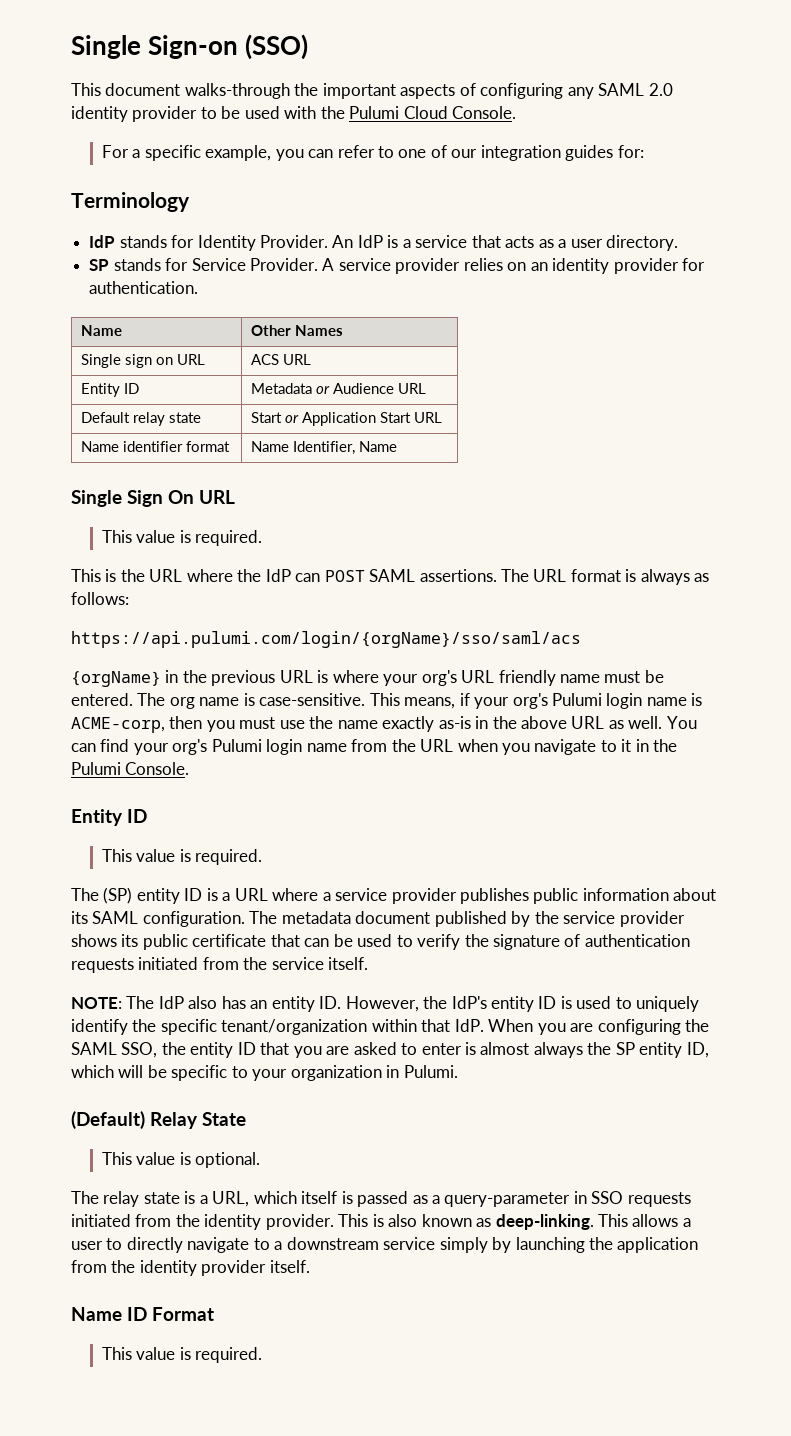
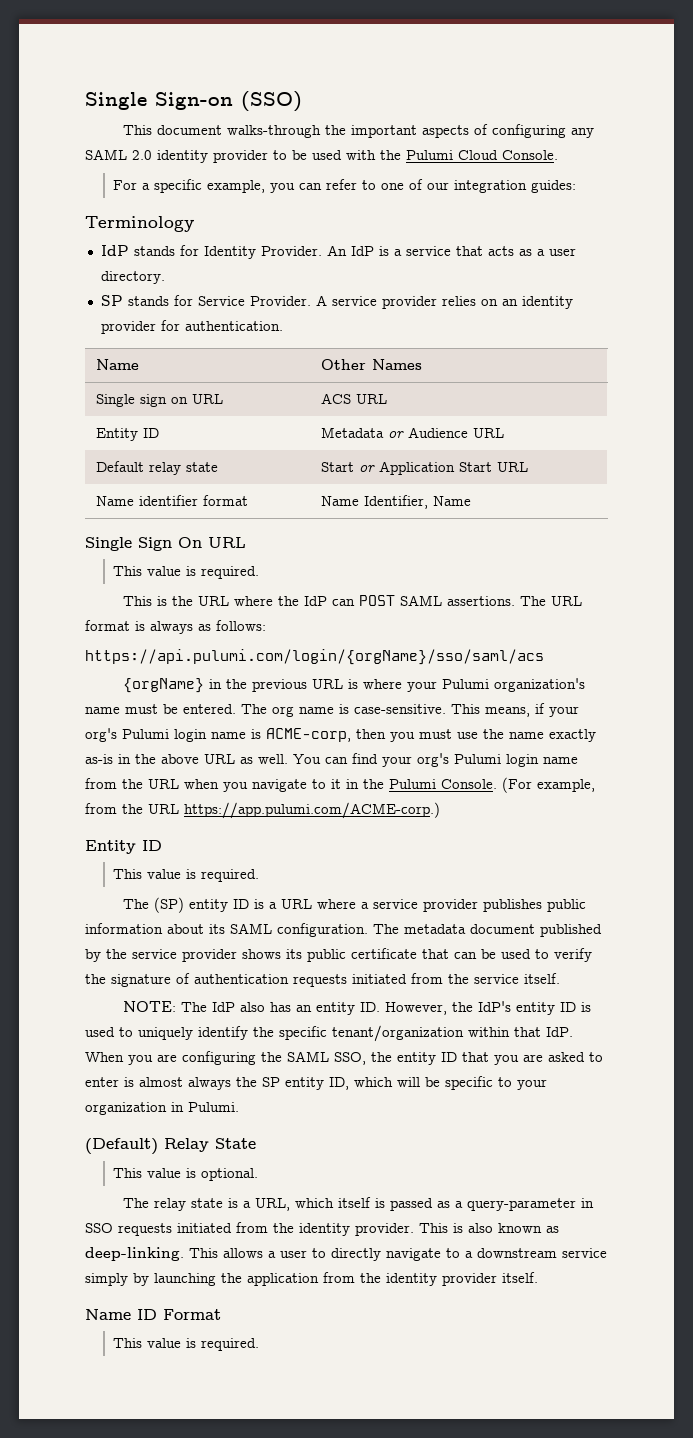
[565,145,644,161] guides for: -> [531,180,577,193] guides:
[421,670,556,686] org's URL friendly -> [441,678,585,692] Pulumi organization's
(190, 768) none -> [502,777,595,793] [85,802,440,819] (For example, from the URL https://app.pulumi.com/ACME-corp.)

